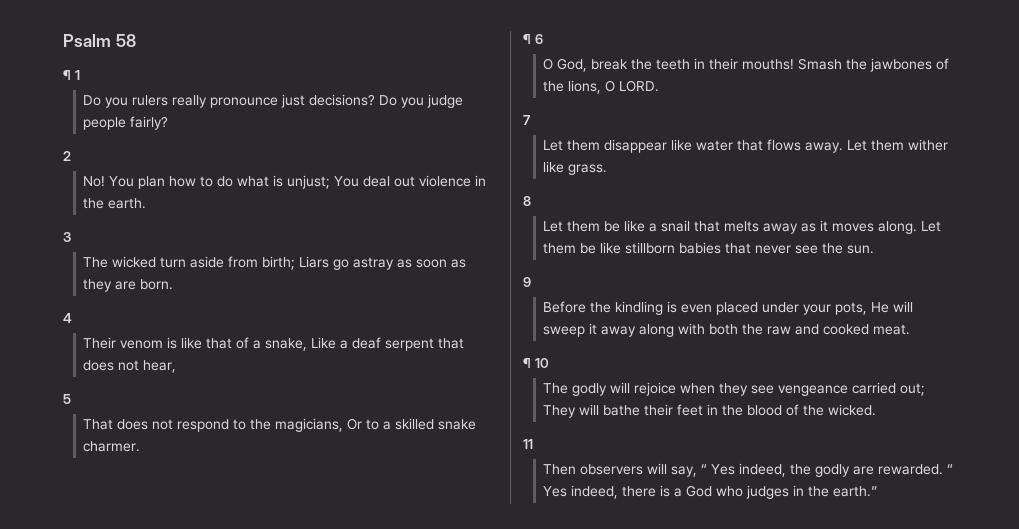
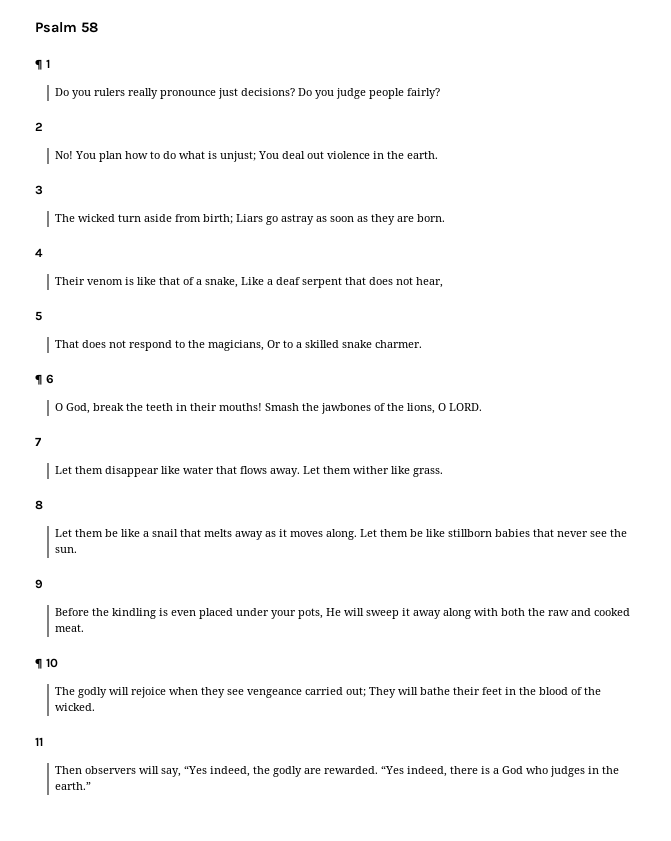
[701,464,736,475] “ Yes -> [183,765,207,774] “Yes
[947,464,954,474] [543,486,568,497] “ Yes -> [380,765,404,774] “Yes

